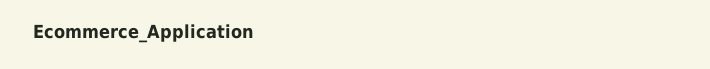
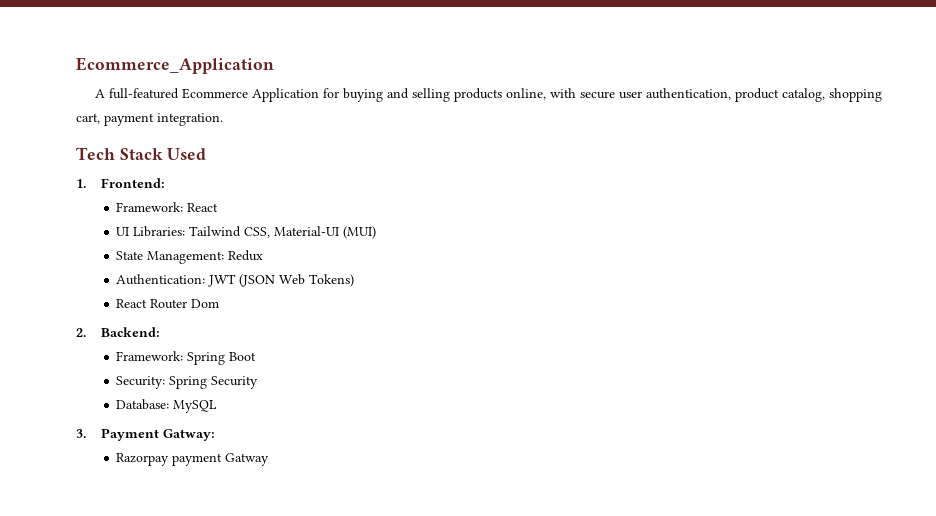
(254, 33) none -> [94,88,882,102] [76,113,223,126] [76,147,207,160] [76,178,165,188] [116,202,219,212] [116,226,377,239] [116,250,264,264] [116,274,355,287] [116,299,220,309] [76,327,160,337] [116,351,257,365] [116,376,259,389] [116,399,218,413] [76,428,215,441] [116,453,270,466] // A full-featured Ecommerce Application for buying and selling products online, with secure user authentication, product catalog, shopping cart, payment integration. // Tech Stack Used // 1. Frontend: // Framework: React // UI Libraries: Tailwind CSS, Material-UI (MUI) // State Management: Redux // Authentication: JWT (JSON Web Tokens) // React Router Dom // 2. Backend: // Framework: Spring Boot // Security: Spring Security // Database: MySQL // 3. Payment Gatway: // Razorpay payment Gatway

